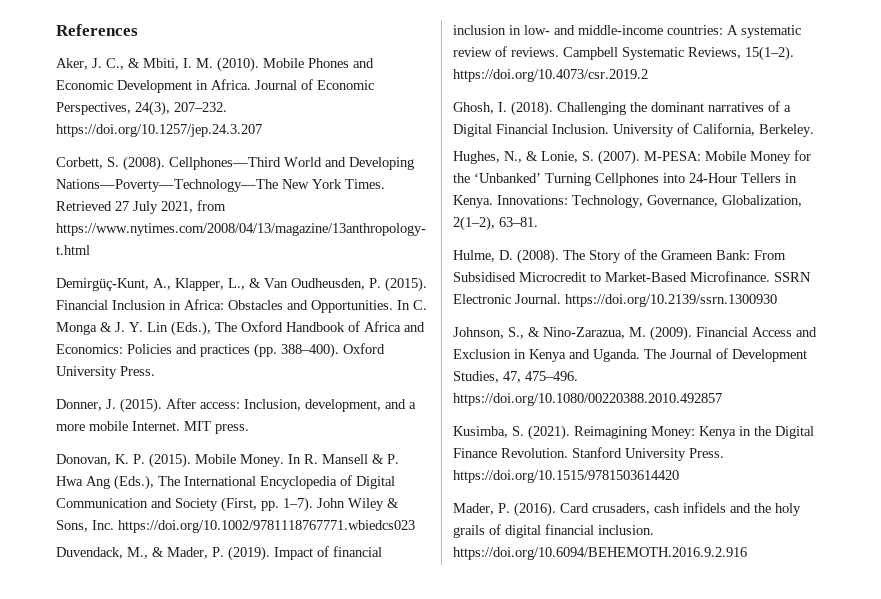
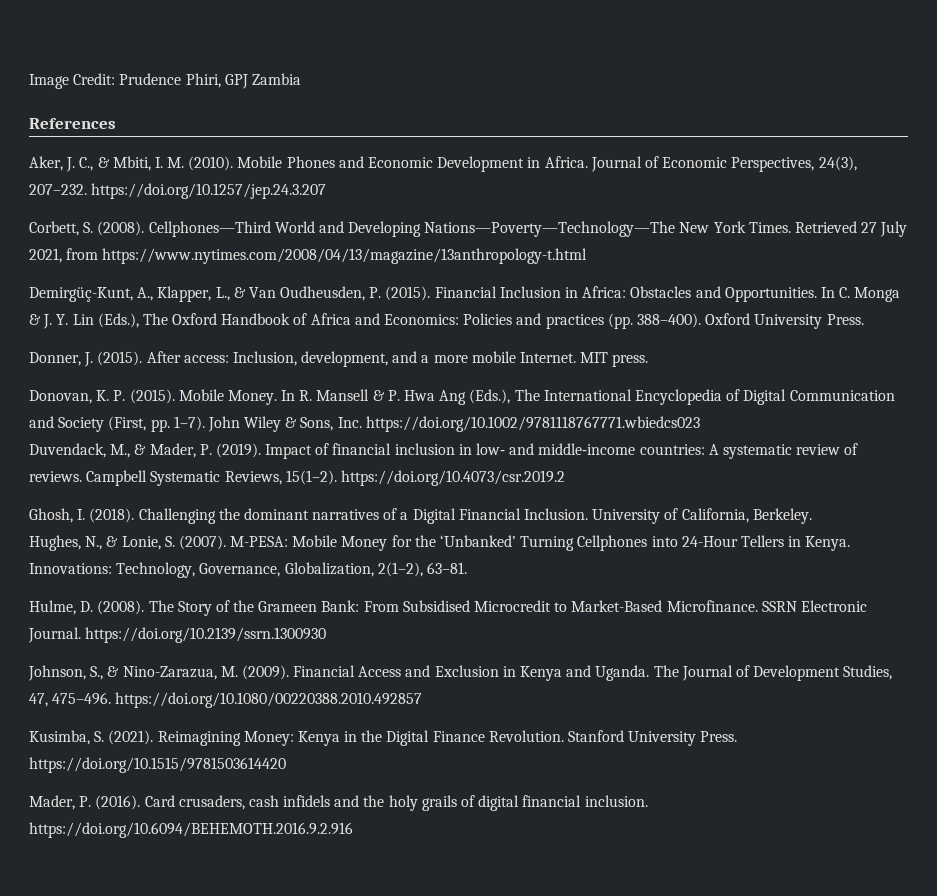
(56, 30) none -> [29,73,301,89] Image Credit: Prudence Phiri, GPJ Zambia //

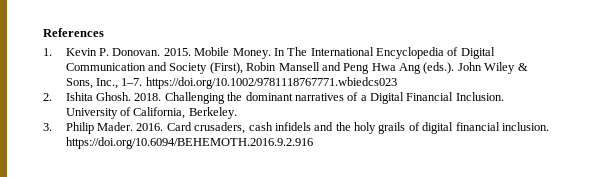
[29,73,301,89] [29,118,116,129] [29,156,857,172] [29,183,327,199] [29,221,908,237] [29,248,588,264] [29,286,901,302] [29,313,864,329] [29,351,649,367] [29,389,511,405] Image Credit: Prudence Phiri, GPJ Zambia // References // Aker, J. C., & Mbiti, I. M. (2010). Mobile Phones and Economic Development in Africa. Journal of Economic Perspectives, 24(3), 207–232. https://doi.org/10.1257/jep.24.3.207 // Corbett, S. (2008). Cellphones—Third World and Developing Nations—Poverty—Technology—The New York Times. Retrieved 27 July 2021, from https://www.nytimes.com/2008/04/13/magazine/13anthropology-t.html // Demirgüç-Kunt, A., Klapper, L., & Van Oudheusden, P. (2015). Financial Inclusion in Africa: Obstacles and Opportunities. In C. Monga & J. Y. Lin (Eds.), The Oxford Handbook of Africa and Economics: Policies and practices (pp. 388–400). Oxford University Press. // Donner, J. (2015). After access: Inclusion, development, and a more mobile Internet. MIT press. // Donovan, K. P. (2015). Mobile Money. In R. Mansell & P. Hwa Ang (Eds.), -> [43,28,104,37] [43,47,285,59] References // 1. Kevin P. Donovan. 2015. Mobile Money. In
[108,416,205,432] (First, pp. 1–7). -> [209,62,455,74] (First), Robin Mansell and Peng Hwa Ang (eds.).
[337,417,362,428] Inc. -> [96,78,143,89] Inc., 1–7.
[29,443,859,459] [29,470,565,486] [29,508,135,523] Duvendack, M., & Mader, P. (2019). Impact of financial inclusion in low‐ and middle‐income countries: A systematic review of reviews. Campbell Systematic Reviews, 15(1–2). https://doi.org/10.4073/csr.2019.2 // Ghosh, I. (2018). -> [43,92,162,101] 2. Ishita Ghosh. 2018.
[29,535,851,551] [29,562,467,578] [29,600,867,616] [28,627,327,643] [28,665,893,681] [29,692,423,708] [29,730,738,746] [29,757,286,773] [29,795,141,810] Hughes, N., & Lonie, S. (2007). M-PESA: Mobile Money for the ‘Unbanked’ Turning Cellphones into 24-Hour Tellers in Kenya. Innovations: Technology, Governance, Globalization, 2(1–2), 63–81. // Hulme, D. (2008). The Story of the Grameen Bank: From Subsidised Microcredit to Market-Based Microfinance. SSRN Electronic Journal. https://doi.org/10.2139/ssrn.1300930 // Johnson, S., & Nino-Zarazua, M. (2009). Financial Access and Exclusion in Kenya and Uganda. The Journal of Development Studies, 47, 475–496. https://doi.org/10.1080/00220388.2010.492857 // Kusimba, S. (2021). Reimagining Money: Kenya in the Digital Finance Revolution. Stanford University Press. https://doi.org/10.1515/9781503614420 // Mader, P. (2016). -> [43,122,164,134] 3. Philip Mader. 2016.

